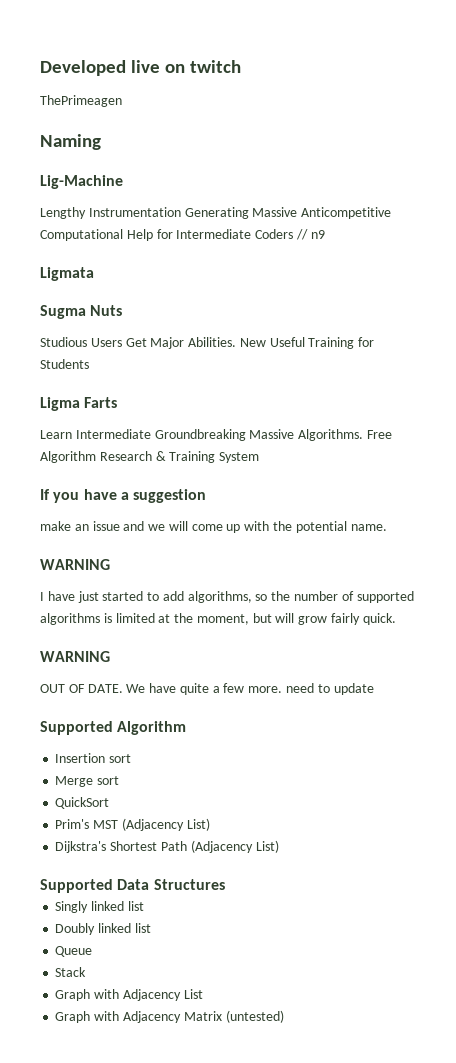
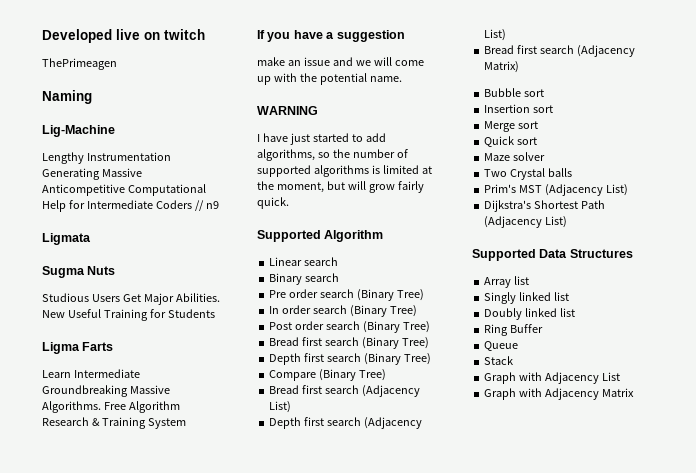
[40,651,110,662] [40,683,374,695] [40,721,187,735] [55,753,132,763] [55,776,120,787] [55,797,110,809] WARNING // OUT OF DATE. We have quite a few more. need to update // Supported Algorithm // Insertion sort // Merge sort // QuickSort -> [257,230,384,242] [269,257,339,266] [269,273,340,285] [269,289,424,301] [269,305,417,317] [269,321,430,333] [269,337,429,349] [269,353,431,365] [269,369,387,381] [269,385,421,397] [269,401,292,413] [269,417,423,429] [484,29,507,41] [484,45,636,57] [484,61,520,73] [484,88,545,97] [484,104,554,113] [484,121,539,132] [484,136,538,147] [484,152,546,161] [484,168,573,180] Supported Algorithm // Linear search // Binary search // Pre order search (Binary Tree) // In order search (Binary Tree) // Post order search (Binary Tree) // Bread first search (Binary Tree) // Depth first search (Binary Tree) // Compare (Binary Tree) // Bread first search (Adjacency List) // Depth first search (Adjacency List) // Bread first search (Adjacency Matrix) // Bubble sort // Insertion sort // Merge sort // Quick sort // Maze solver // Two Crystal balls
(225, 884) none -> [484,276,530,288] // Array list
(151, 928) none -> [484,324,544,336] // Ring Buffer
[225,1010,284,1023] (untested) -> (635, 392) none

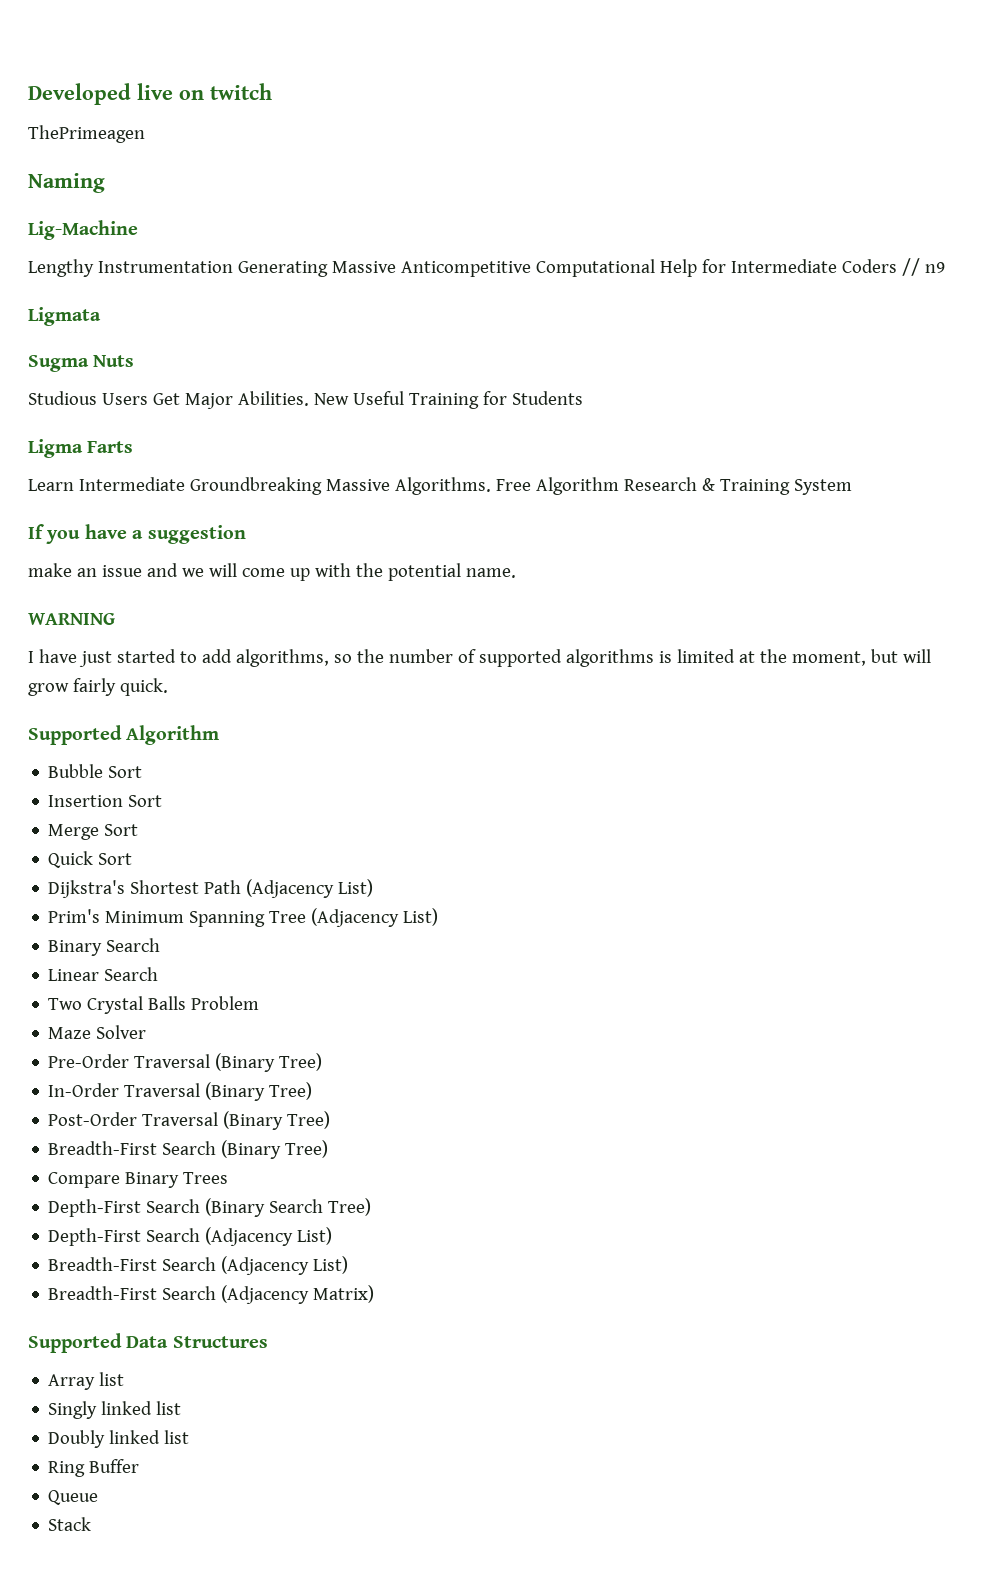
[269,257,339,266] [269,273,340,285] [269,289,424,301] [269,305,417,317] [269,321,430,333] [269,337,429,349] [269,353,431,365] [269,369,387,381] [269,385,421,397] [269,401,292,413] [269,417,423,429] [484,29,507,41] [484,45,636,57] [484,61,520,73] // Linear search // Binary search // Pre order search (Binary Tree) // In order search (Binary Tree) // Post order search (Binary Tree) // Bread first search (Binary Tree) // Depth first search (Binary Tree) // Compare (Binary Tree) // Bread first search (Adjacency List) // Depth first search (Adjacency List) // Bread first search (Adjacency Matrix) -> (220, 735) none
[524,89,545,97] sort -> [108,766,143,778] Sort
[533,105,554,113] sort -> [128,795,163,807] Sort
[518,121,539,129] sort -> [104,824,139,836] Sort
[517,137,538,145] [484,152,546,161] [484,168,573,180] [484,184,629,196] sort // Maze solver // Two Crystal balls // Prim's MST (Adjacency List) -> [98,853,133,865] Sort
(568, 222) none -> [48,908,439,927] [48,938,161,956] [48,967,159,981] [48,996,260,1014] [48,1025,147,1039] [48,1053,323,1072] [48,1082,313,1101] [48,1111,331,1130] [48,1140,329,1159] [48,1172,229,1188] [48,1198,372,1217] [48,1227,333,1246] [48,1256,349,1275] [48,1285,375,1304] // Prim's Minimum Spanning Tree (Adjacency List) // Binary Search // Linear Search // Two Crystal Balls Problem // Maze Solver // Pre-Order Traversal (Binary Tree) // In-Order Traversal (Binary Tree) // Post-Order Traversal (Binary Tree) // Breadth-First Search (Binary Tree) // Compare Binary Trees // Depth-First Search (Binary Search Tree) // Depth-First Search (Adjacency List) // Breadth-First Search (Adjacency List) // Breadth-First Search (Adjacency Matrix)
[484,372,621,384] [484,388,635,400] // Graph with Adjacency List // Graph with Adjacency Matrix -> (92, 1524) none

